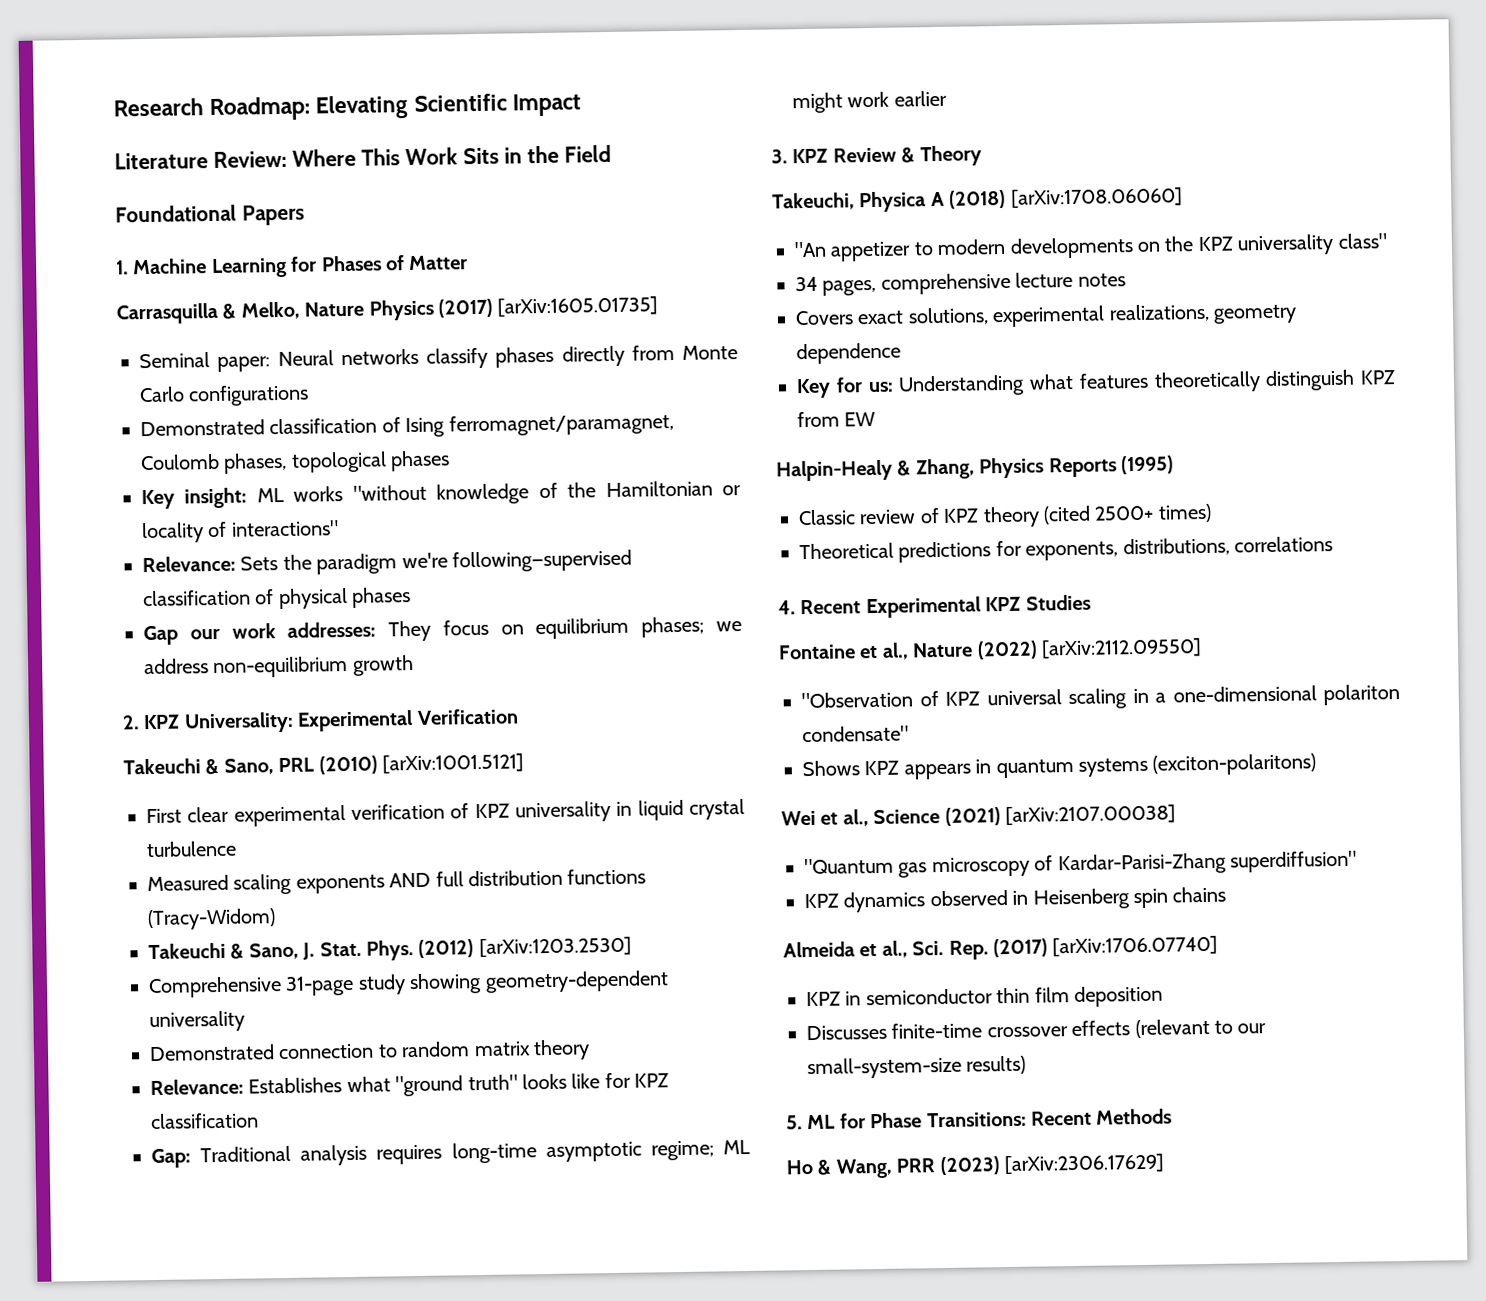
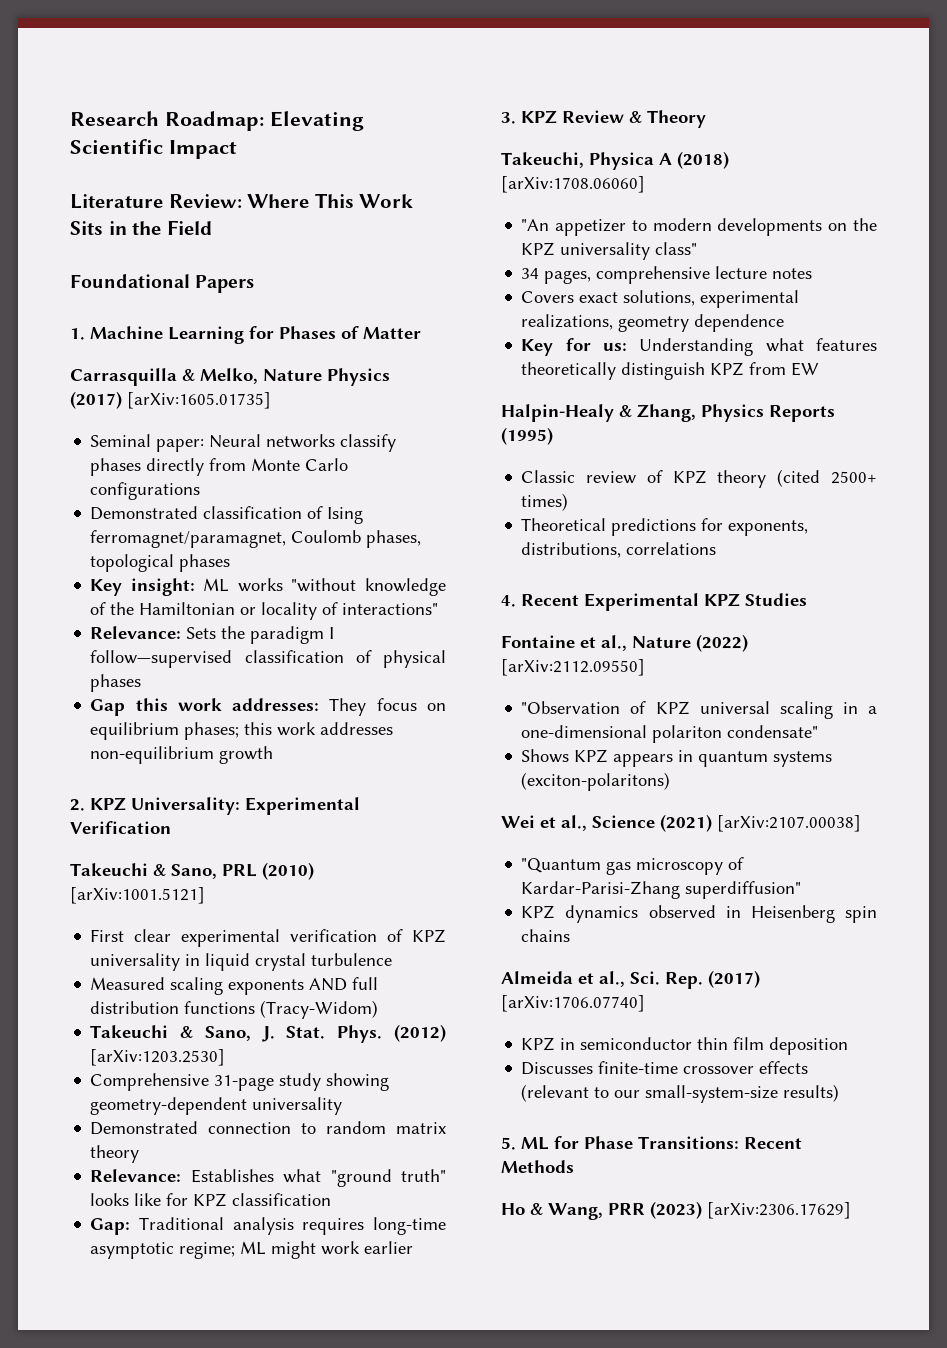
[401,549,632,573] we're following—supervised -> [329,627,335,639] [90,650,233,668] I follow—supervised
[189,628,220,640] our -> [135,698,168,711] this
[716,621,742,632] [144,658,209,675] we address -> [244,722,394,736] this work addresses

